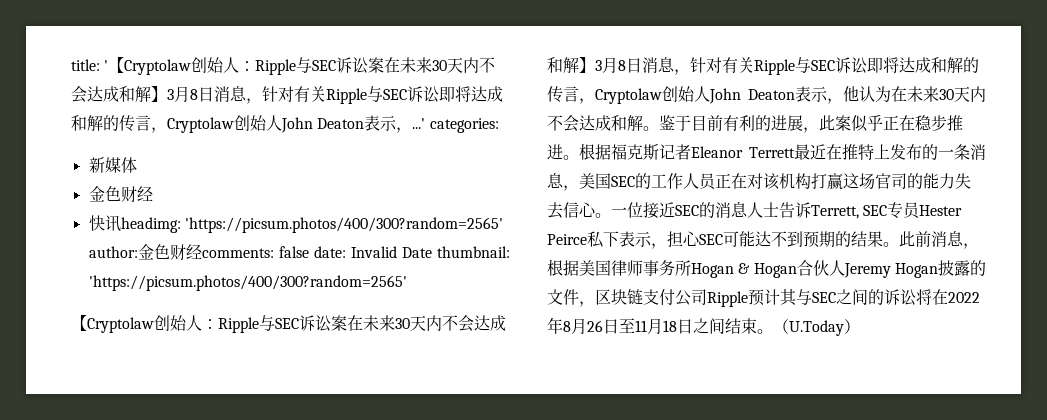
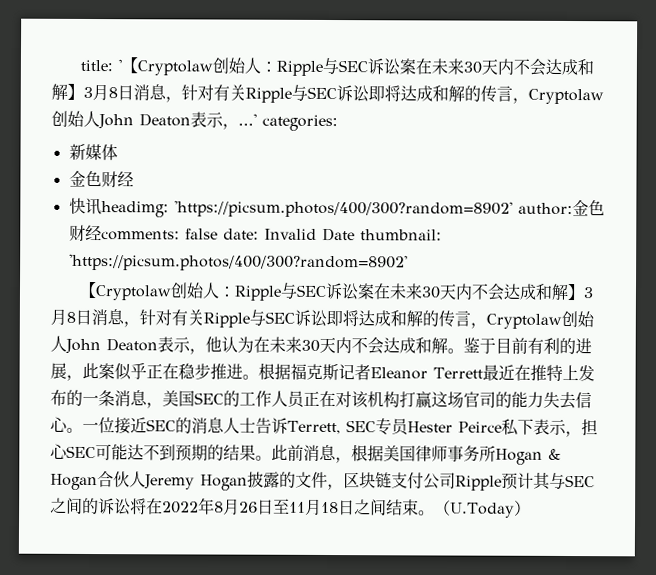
[184,217,503,233] 'https://picsum.photos/400/300?random=2565' -> [173,200,513,218] 'https://picsum.photos/400/300?random=8902'
[88,275,407,291] 'https://picsum.photos/400/300?random=2565' -> [68,253,408,272] 'https://picsum.photos/400/300?random=8902'

